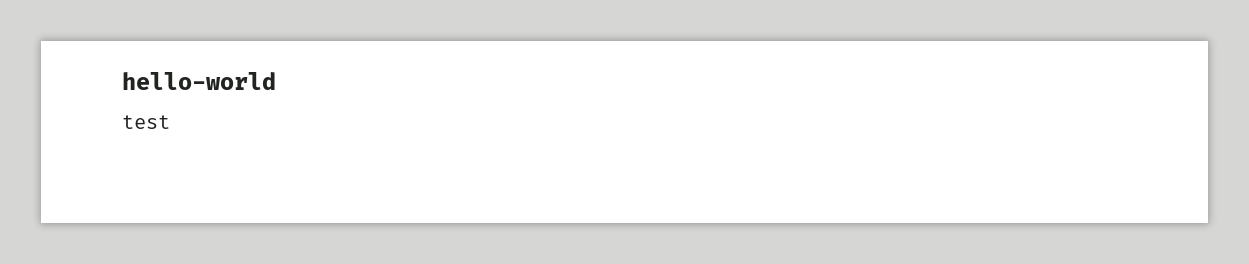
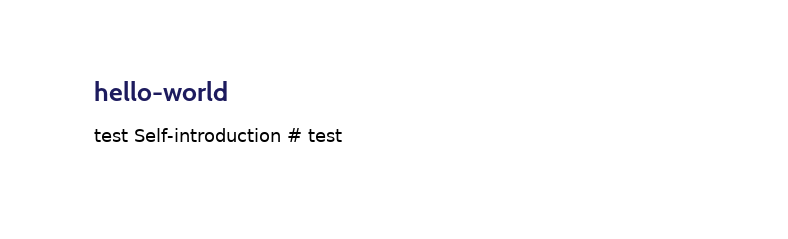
(170, 122) none -> [134,128,342,142] Self-introduction # test

